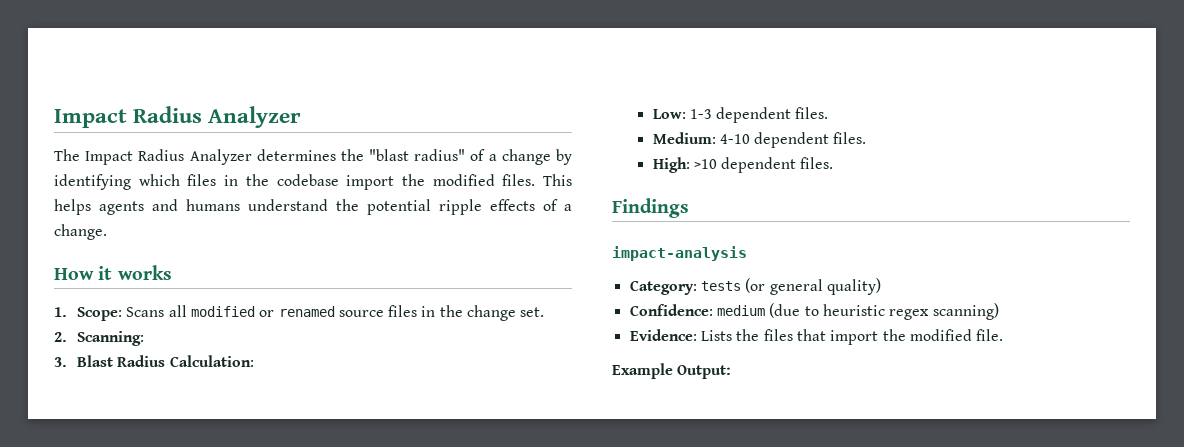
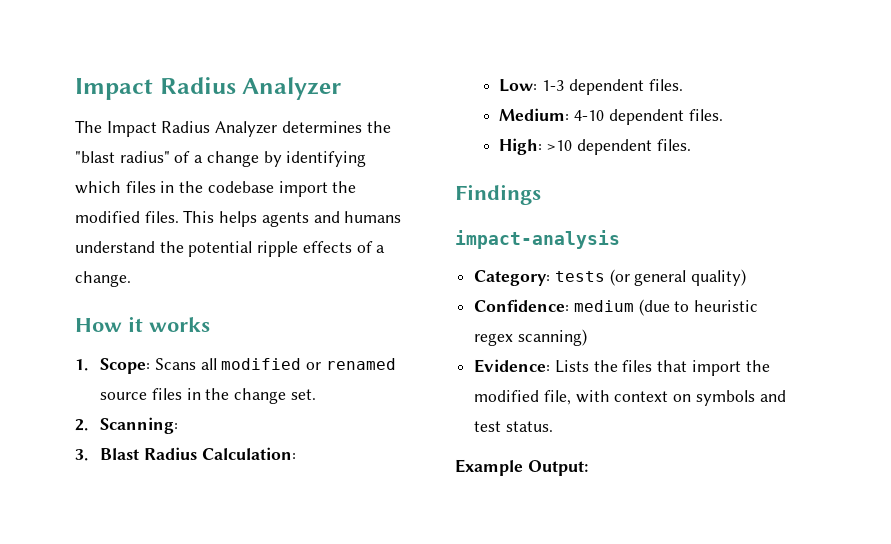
[976,329,1004,341] file. -> [543,390,786,406] [474,421,553,432] file, with context on symbols and test status.

